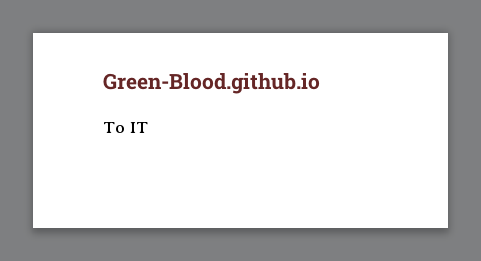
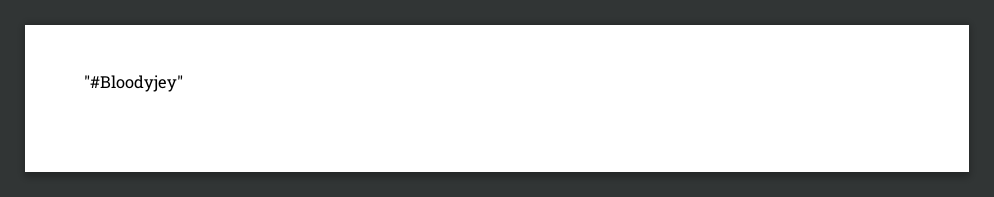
[103,73,320,94] [103,122,148,133] Green-Blood.github.io // To IT -> [84,75,183,92] "#Bloodyjey"

